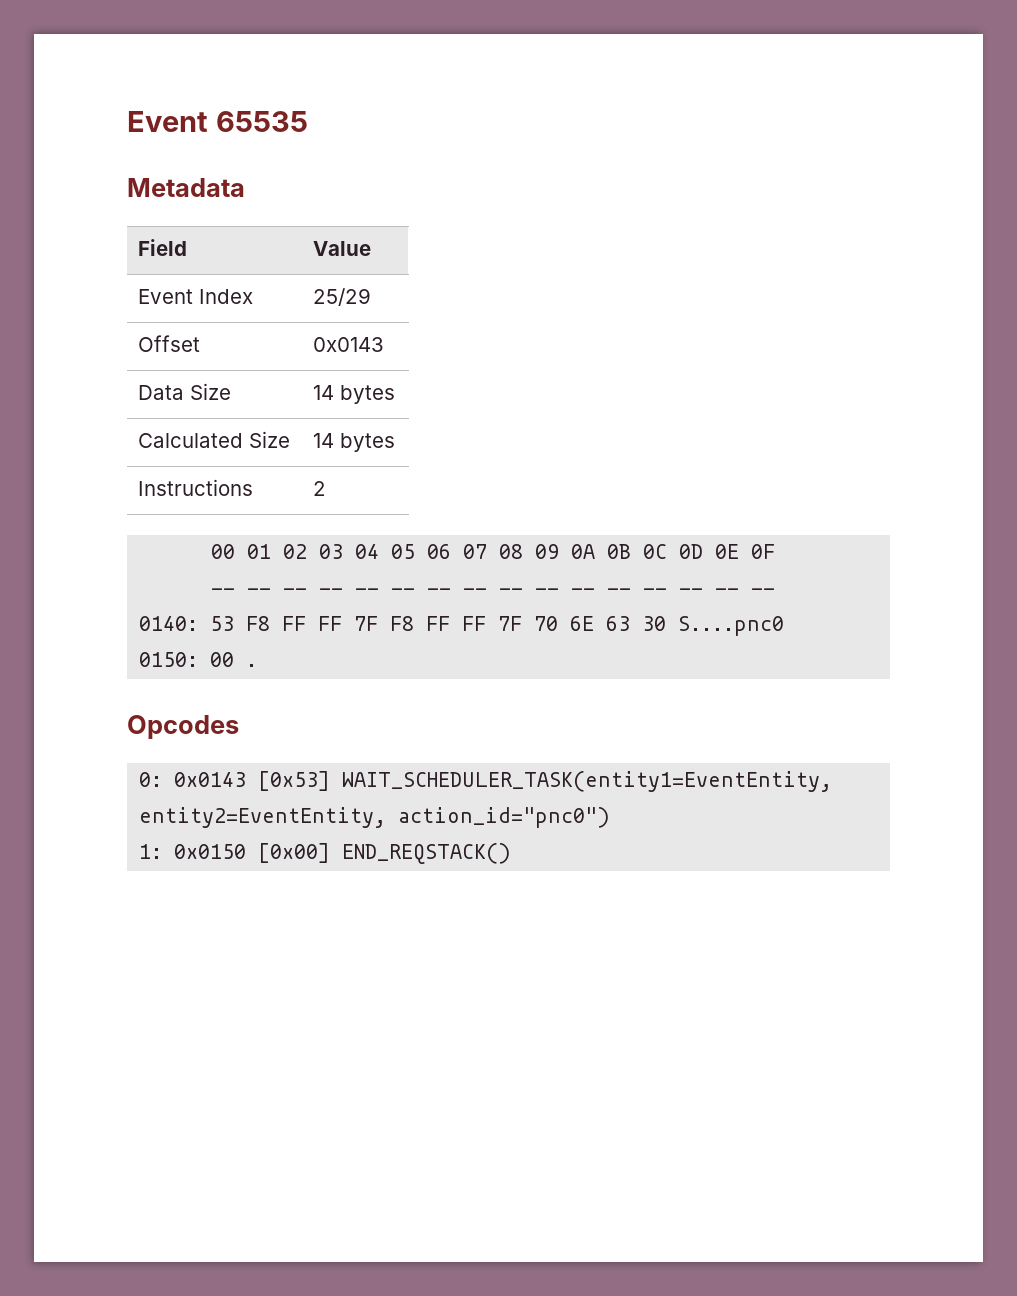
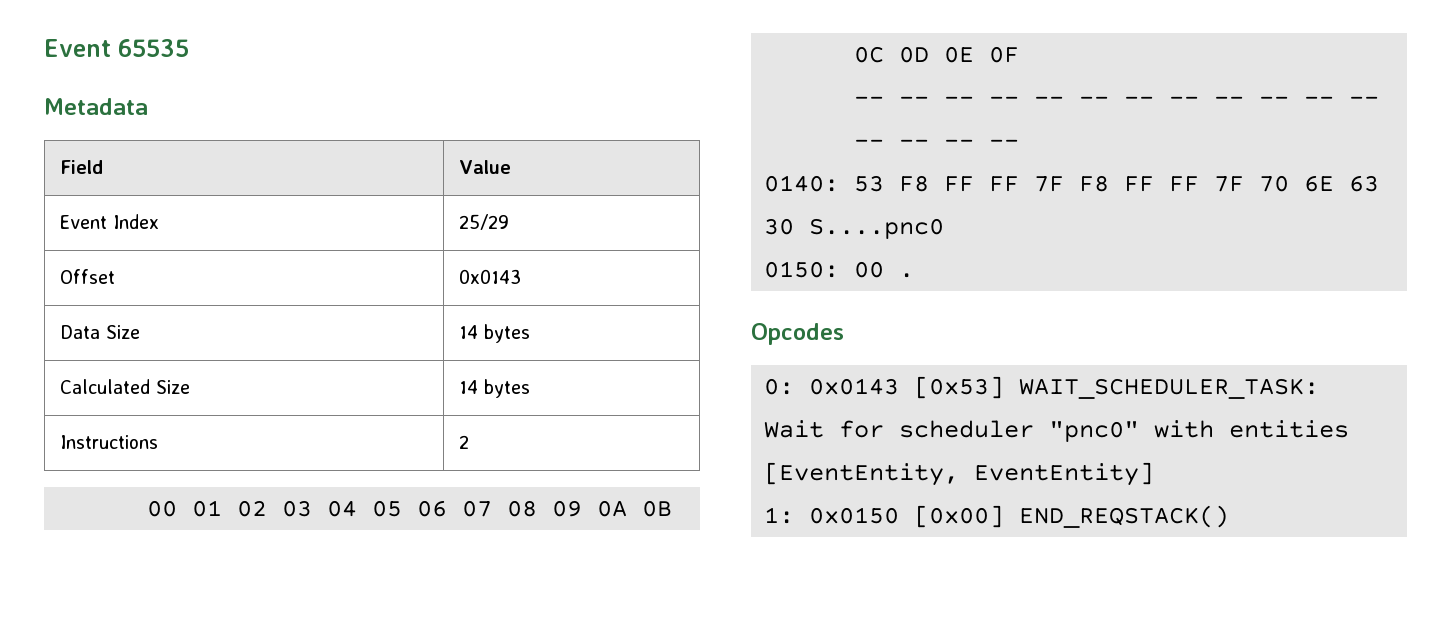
[342,771,833,792] [139,807,611,828] WAIT_SCHEDULER_TASK(entity1=EventEntity, entity2=EventEntity, action_id="pnc0") -> [1019,378,1320,399] [764,420,1350,442] [764,462,1155,486] WAIT_SCHEDULER_TASK: Wait for scheduler "pnc0" with entities [EventEntity, EventEntity]

